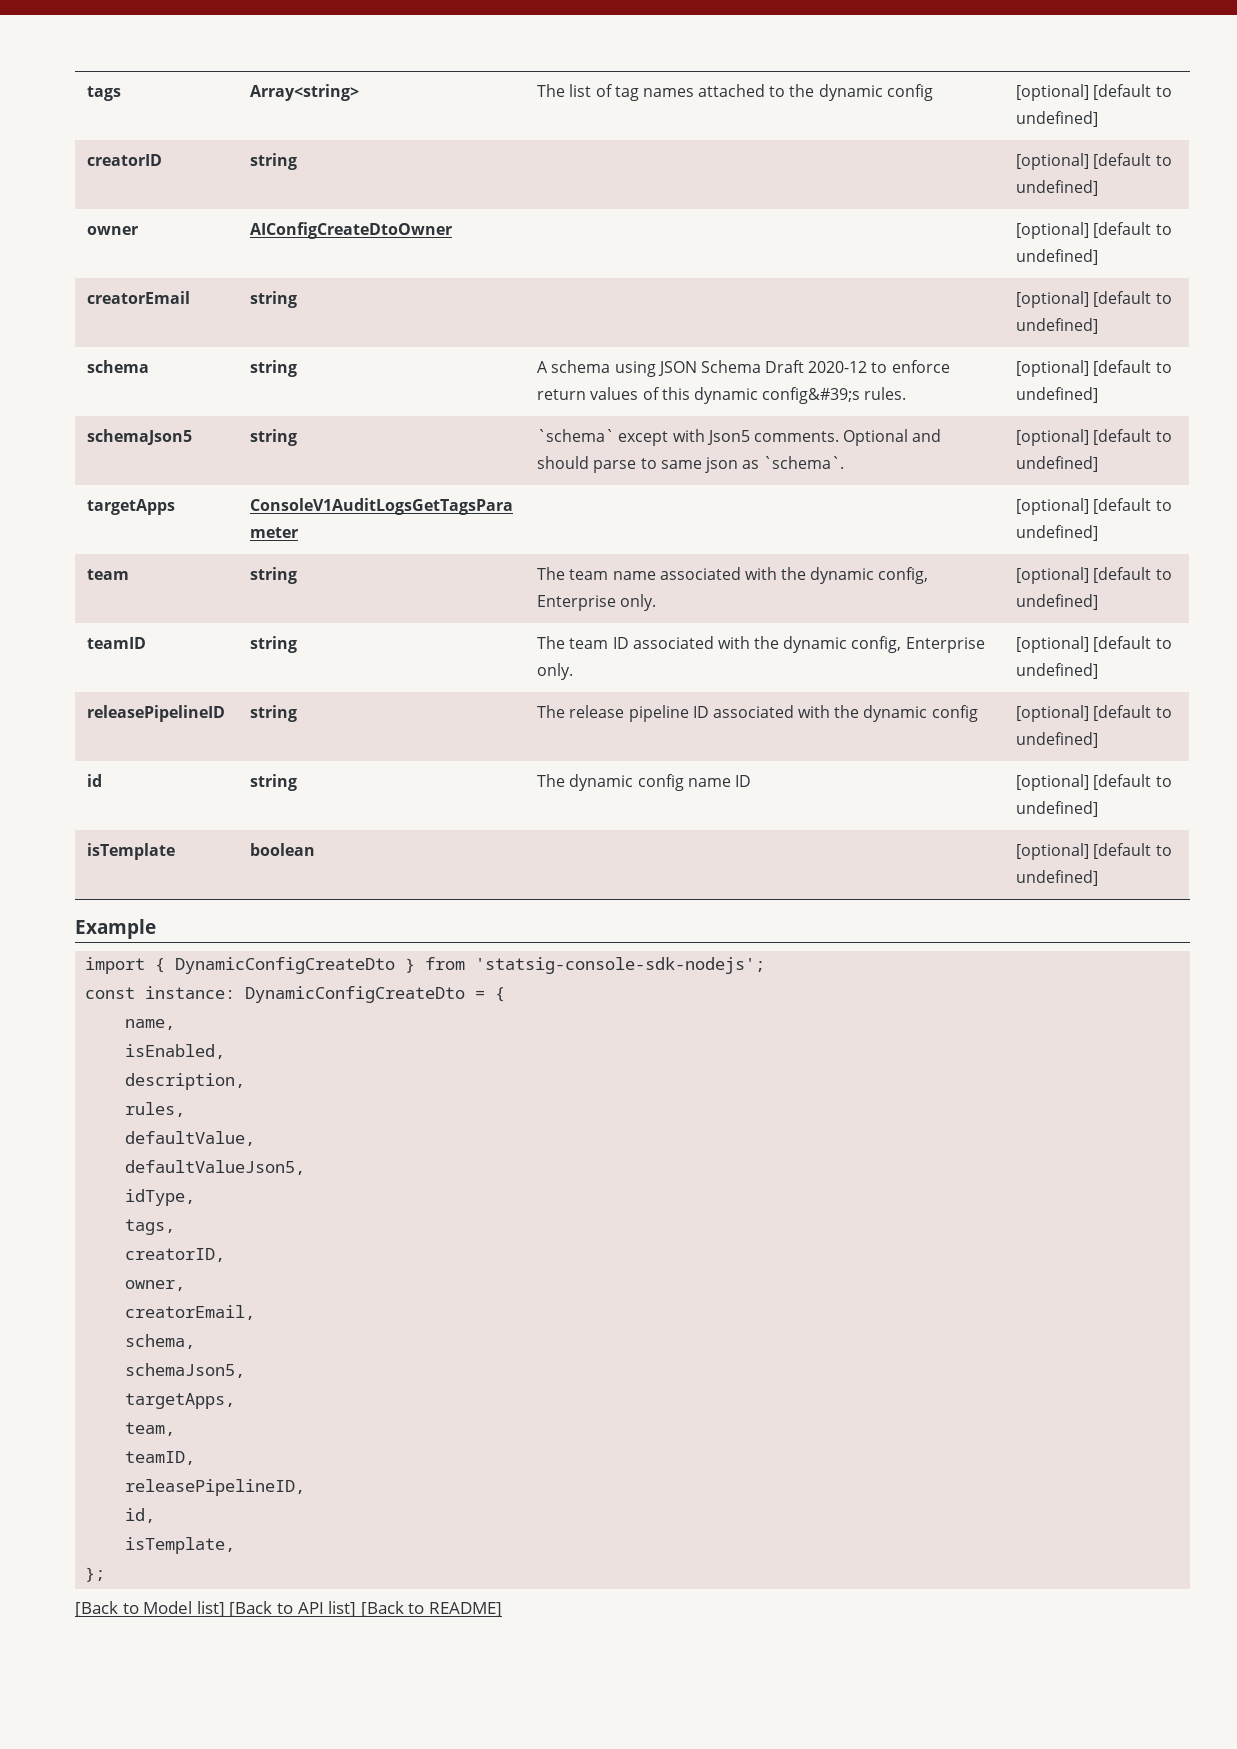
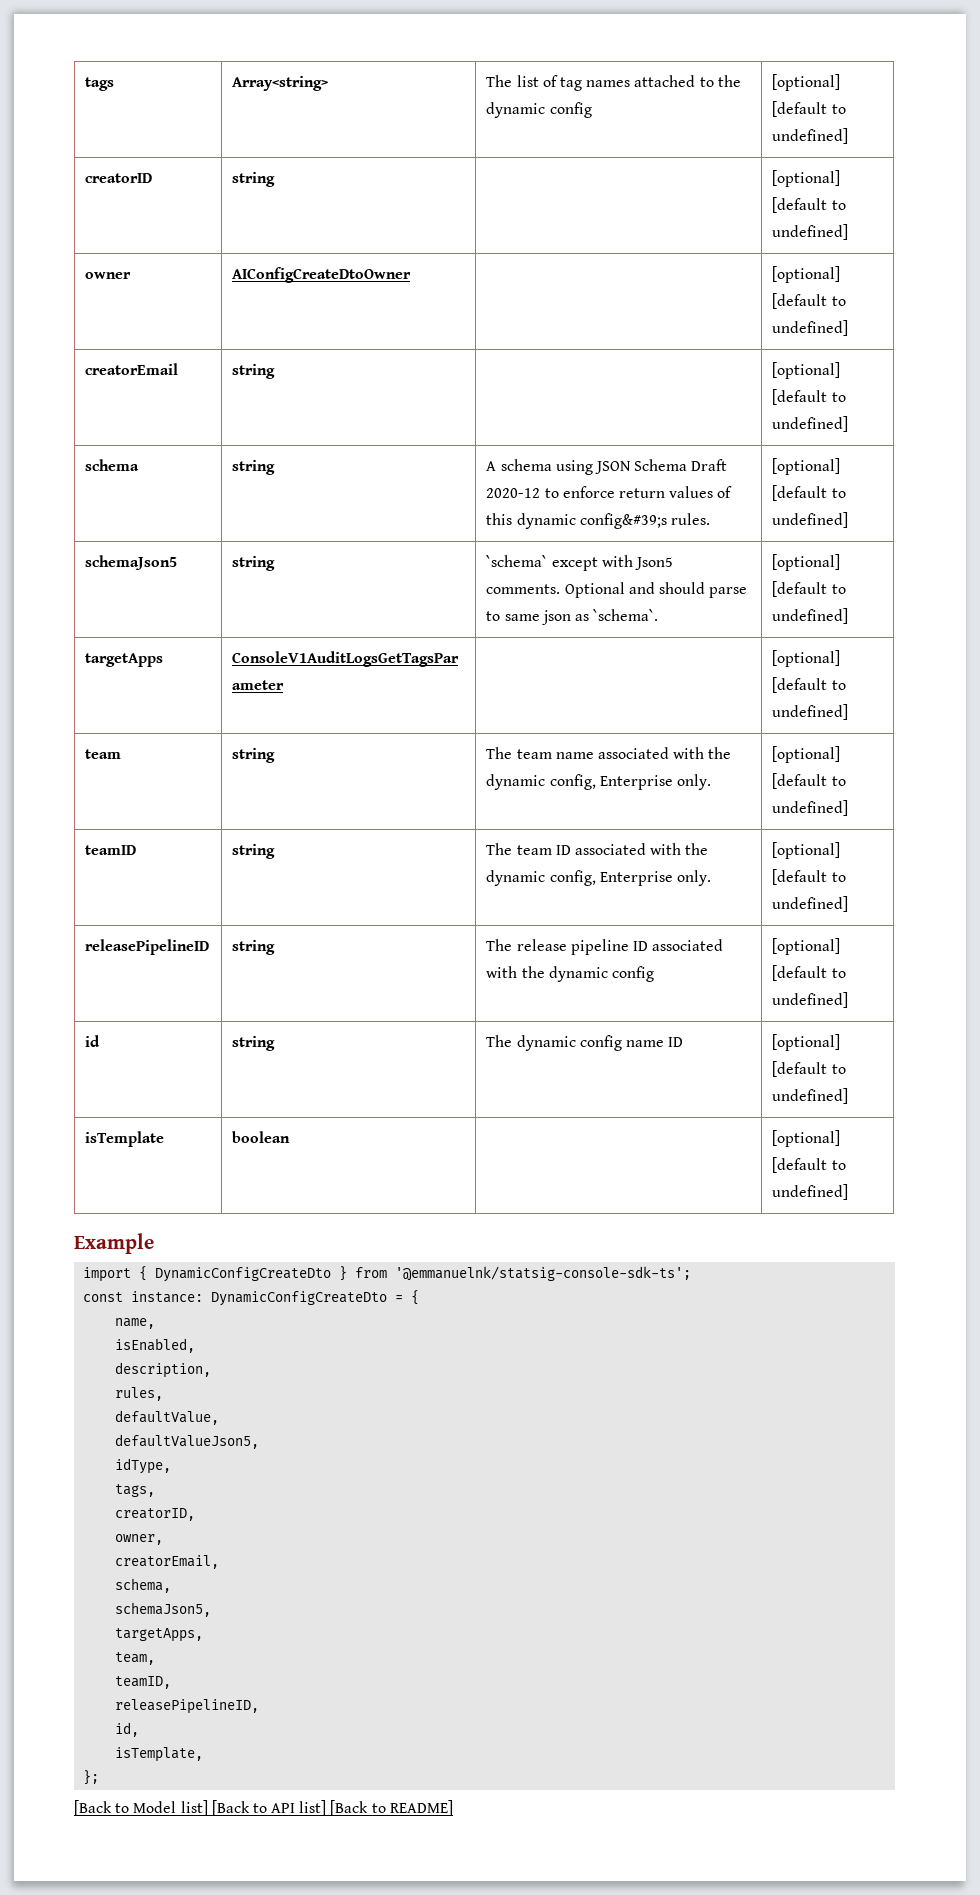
[475,957,766,974] 'statsig-console-sdk-nodejs'; -> [395,1266,692,1281] '@emmanuelnk/statsig-console-sdk-ts';

